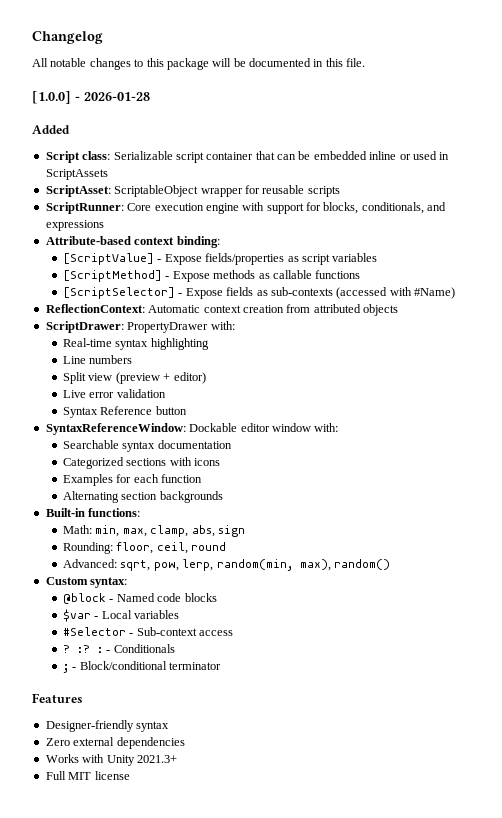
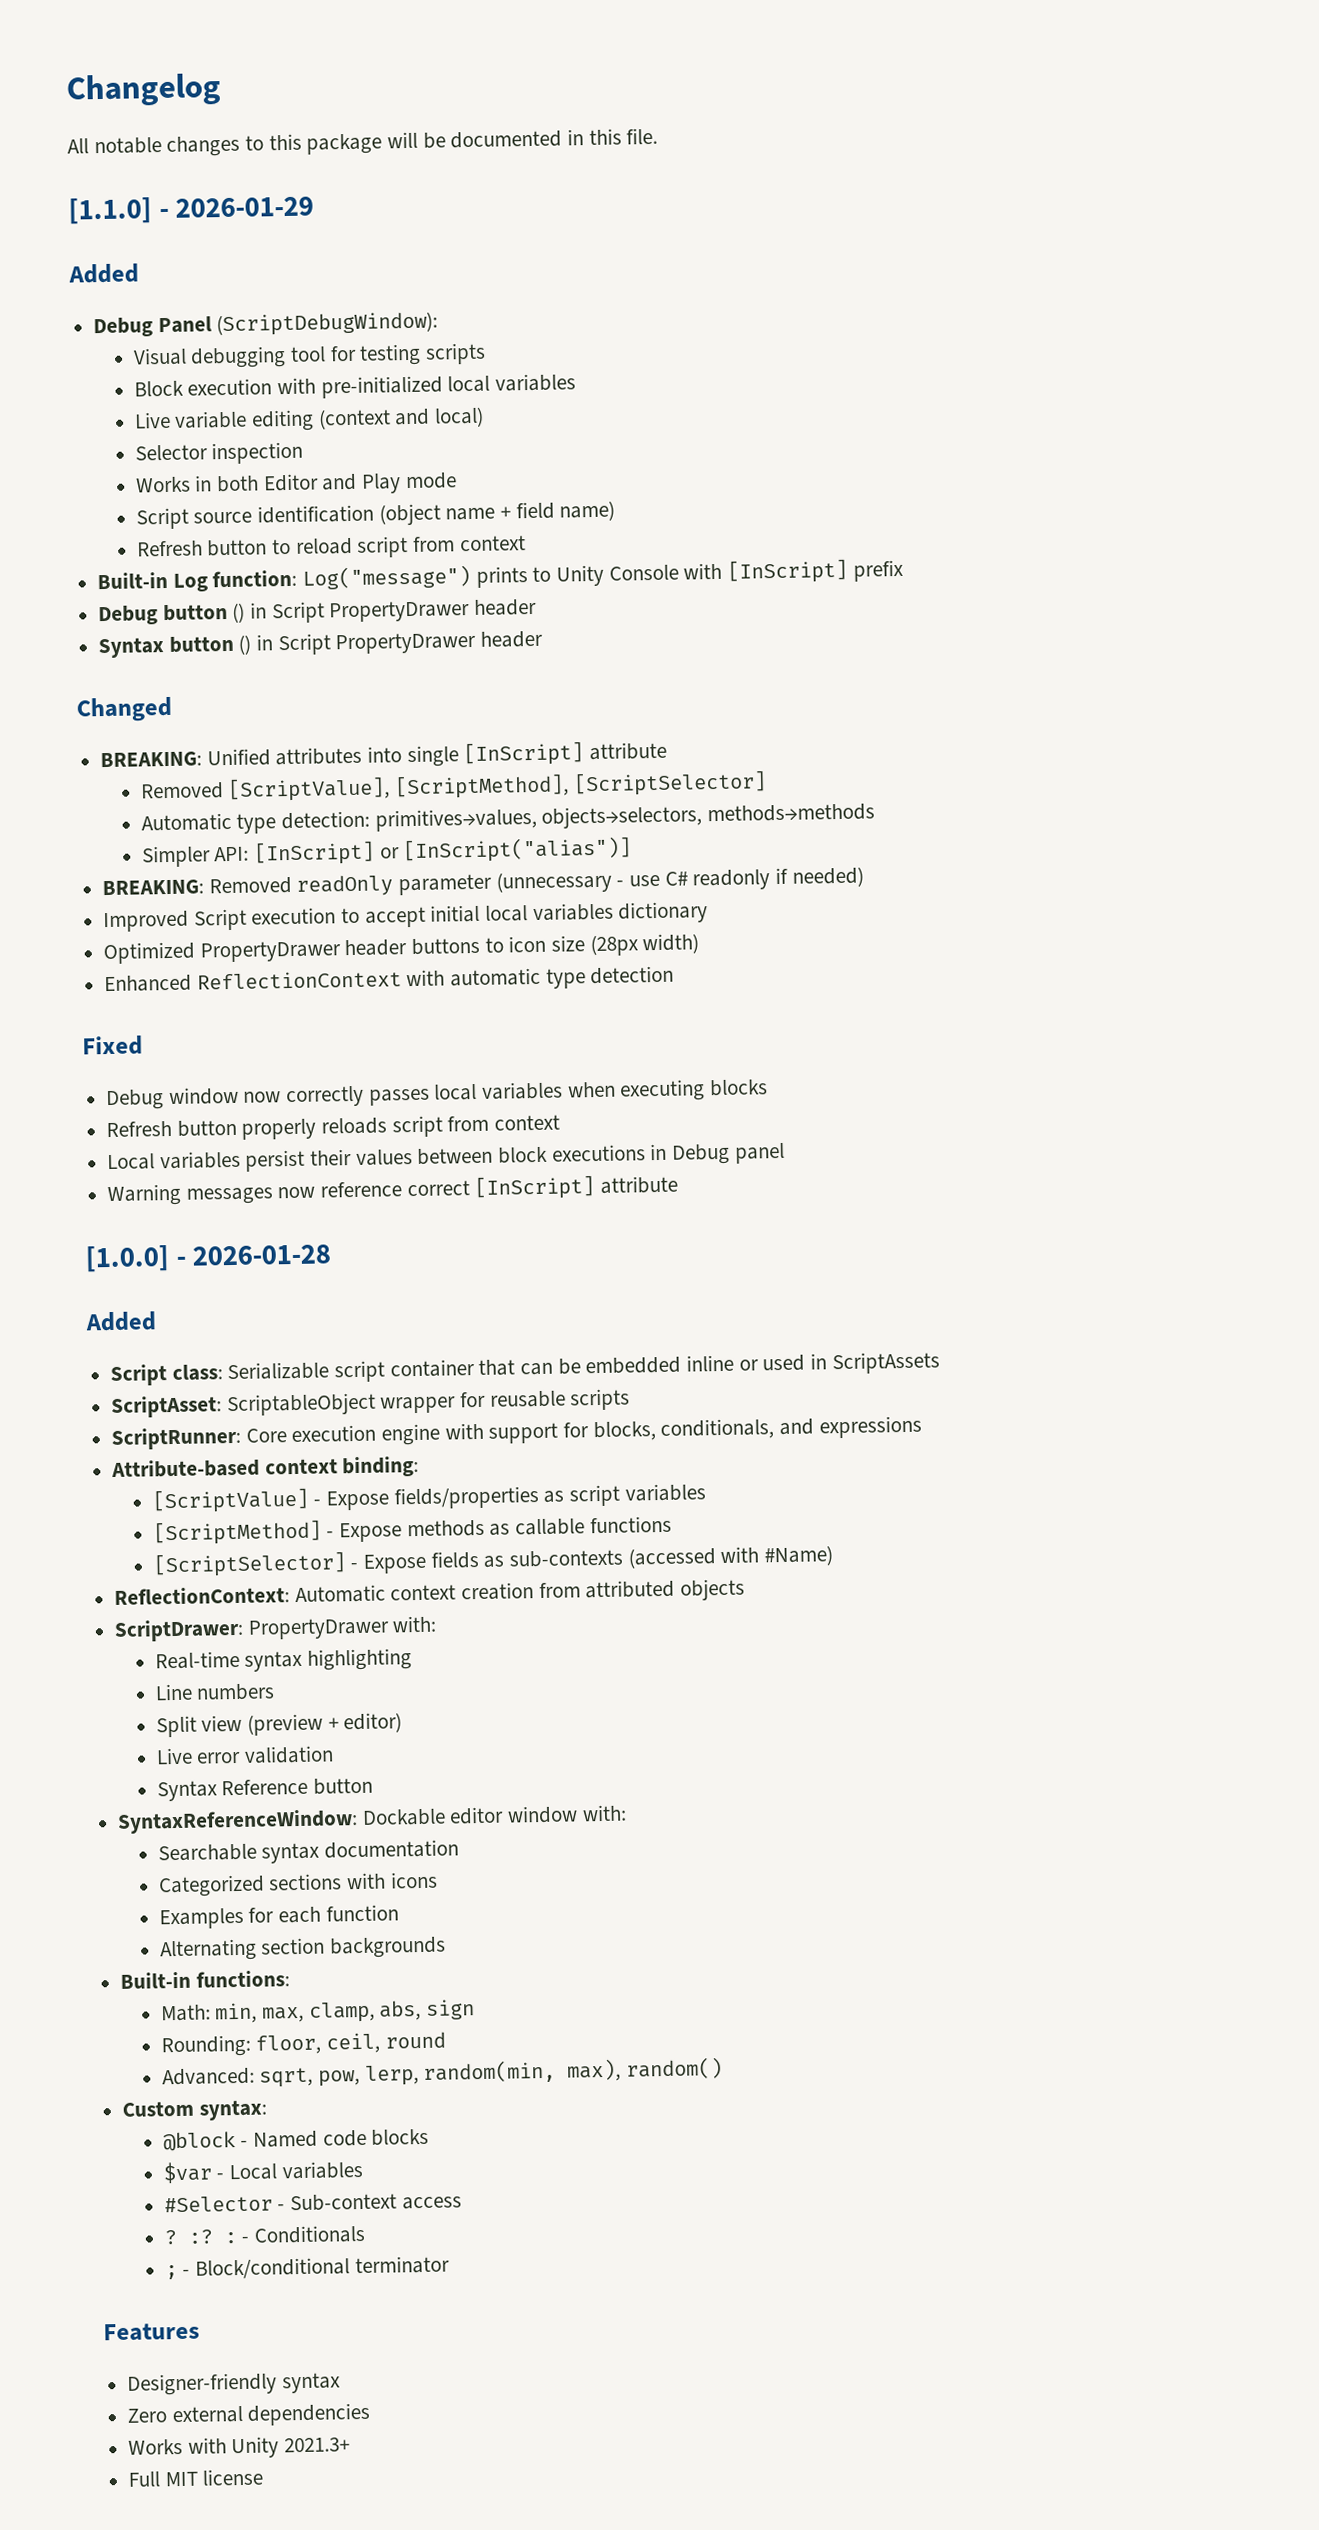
(366, 62) none -> [68,196,315,225] [68,263,139,284] [93,311,439,338] [132,342,486,369] [133,373,576,399] [133,406,484,432] [134,441,304,465] [135,472,457,494] [135,500,616,530] [136,535,526,558] [97,558,904,592] [98,598,538,626] [98,630,544,659] [76,696,173,723] [100,741,668,768] [140,770,767,803] [140,803,875,834] [141,836,633,868] [102,866,864,897] [103,901,709,933] [103,933,700,965] [104,965,675,993] [82,1035,143,1056] [106,1079,769,1111] [106,1114,561,1140] [107,1142,785,1172] [107,1175,679,1207] // [1.1.0] - 2026-01-29 // Added // Debug Panel (ScriptDebugWindow): // Visual debugging tool for testing scripts // Block execution with pre-initialized local variables // Live variable editing (context and local) // Selector inspection // Works in both Editor and Play mode // Script source identification (object name + field name) // Refresh button to reload script from context // Built-in Log function: Log("message") prints to Unity Console with [InScript] prefix // Debug button () in Script PropertyDrawer header // Syntax button () in Script PropertyDrawer header // Changed // BREAKING: Unified attributes into single [InScript] attribute // Removed [ScriptValue], [ScriptMethod], [ScriptSelector] // Automatic type detection: primitives→values, objects→selectors, methods→methods // Simpler API: [InScript] or [InScript("alias")] // BREAKING: Removed readOnly parameter (unnecessary - use C# readonly if needed) // Improved Script execution to accept initial local variables dictionary // Optimized PropertyDrawer header buttons to icon size (28px width) // Enhanced ReflectionContext with automatic type detection // Fixed // Debug window now correctly passes local variables when executing blocks // Refresh button properly reloads script from context // Local variables persist their values between block executions in Debug panel // Warning messages now reference correct [InScript] attribute

